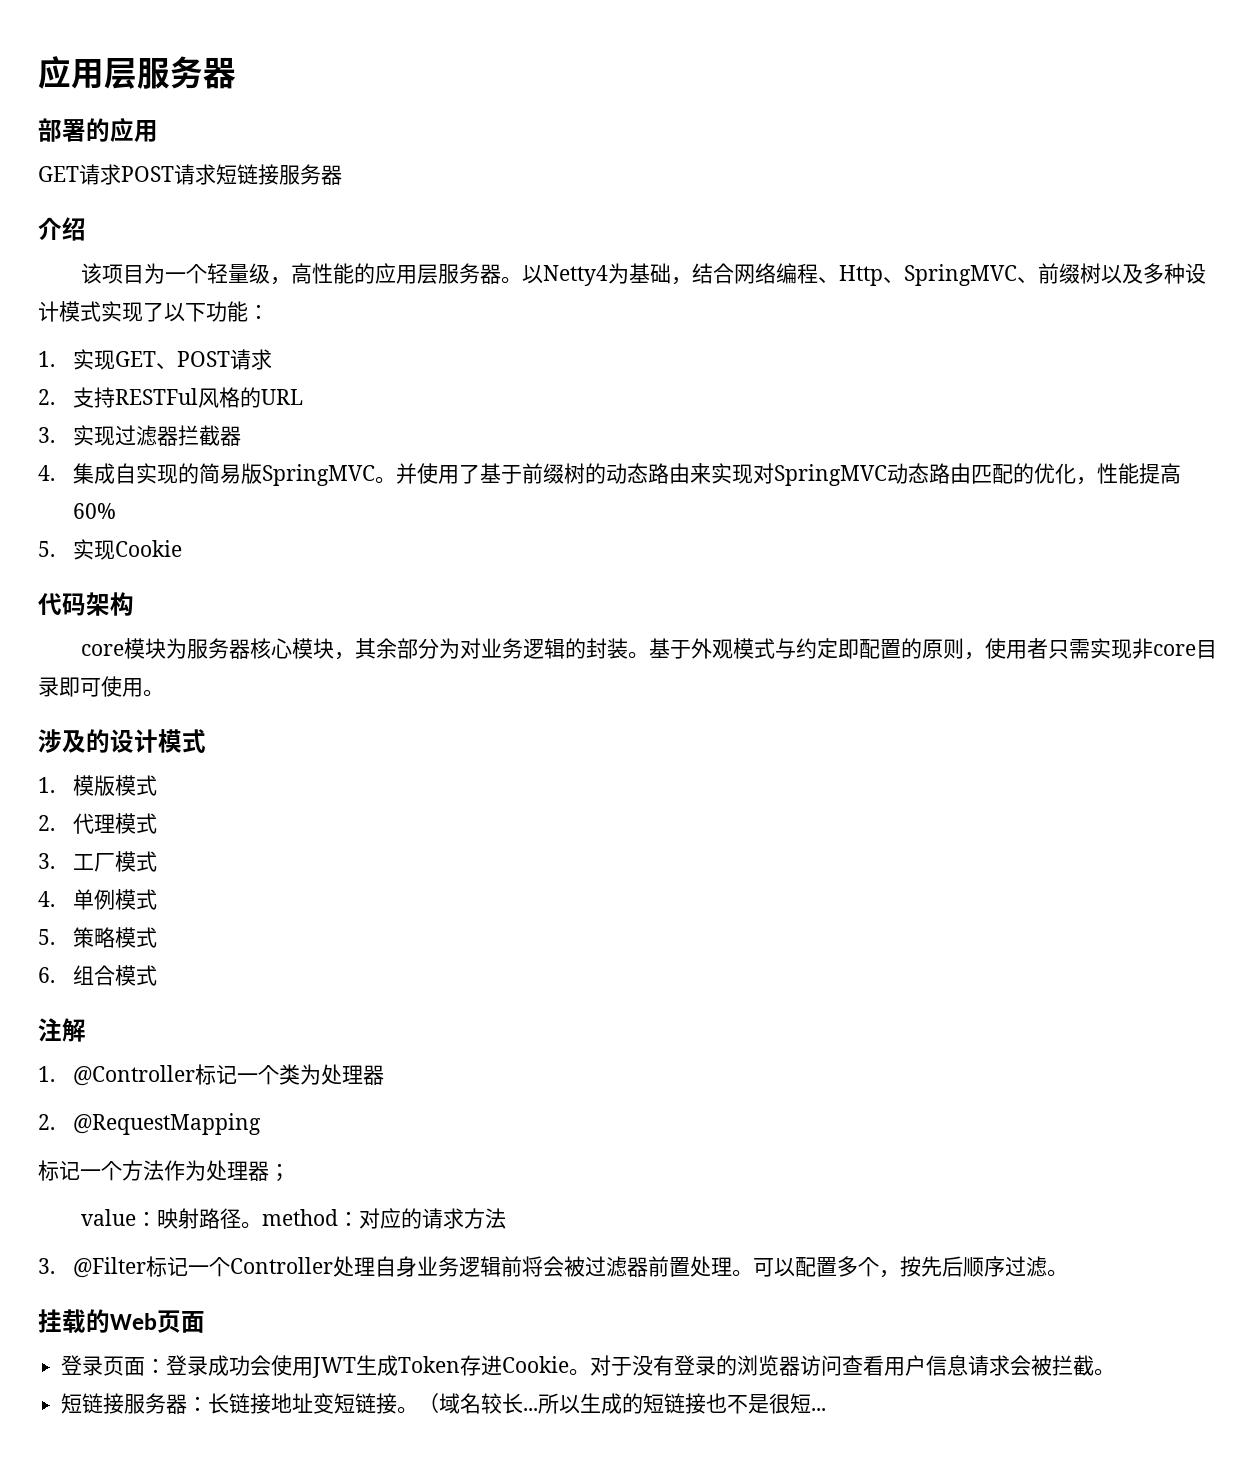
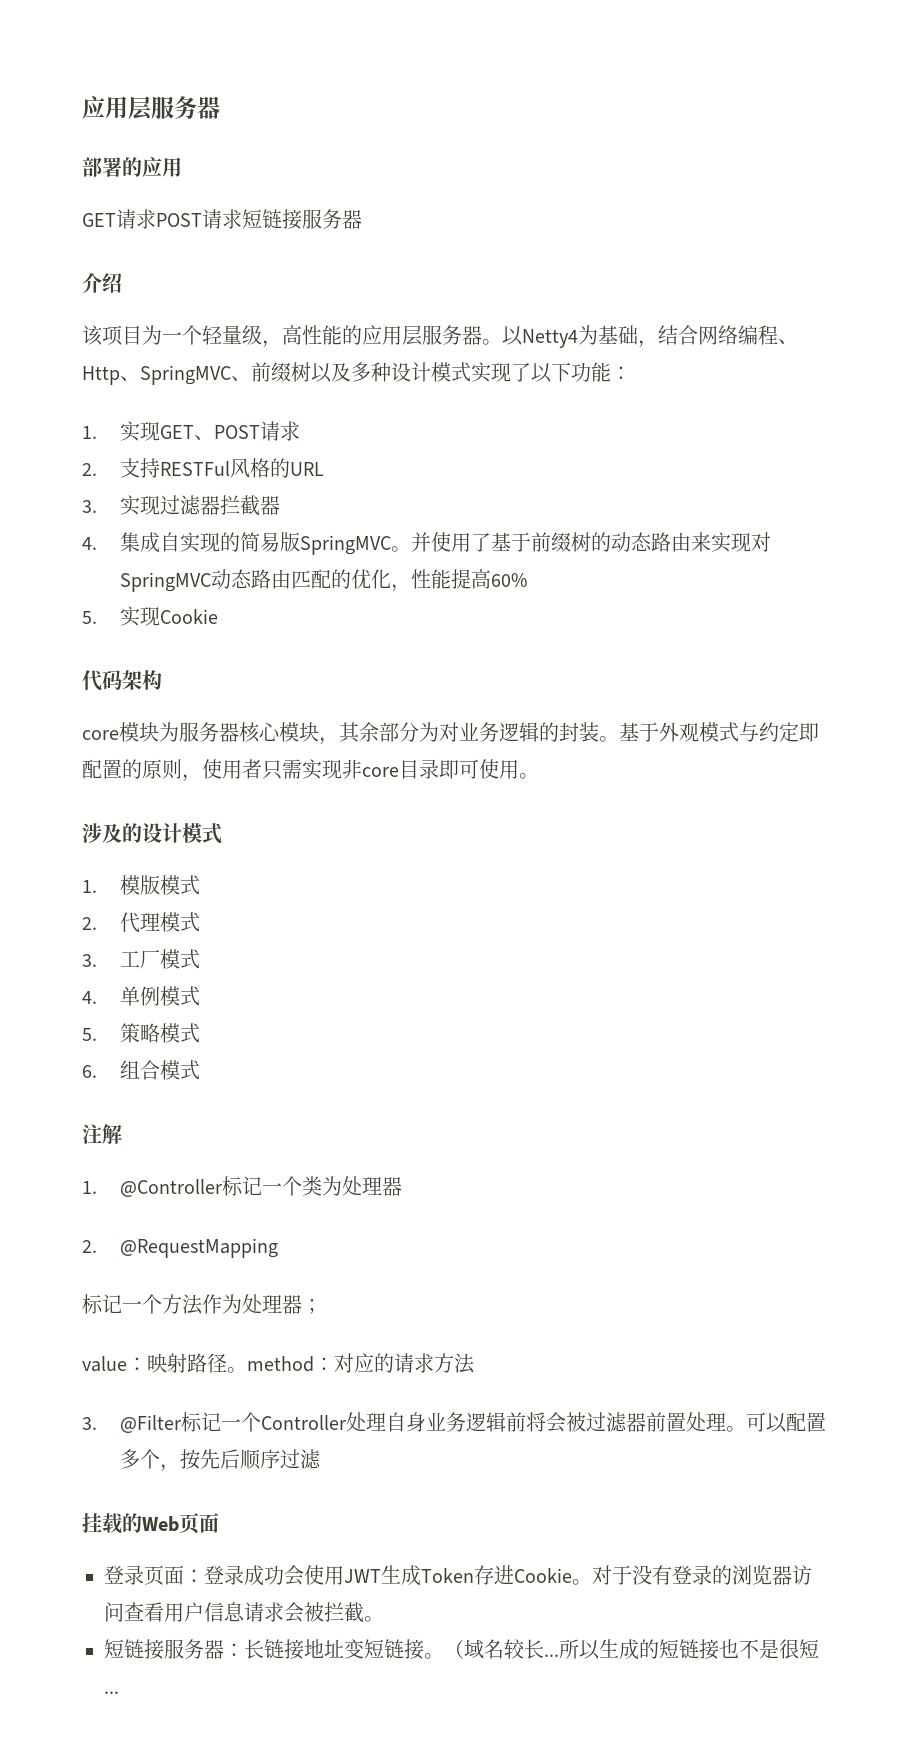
[1047,1269,1069,1277] 。 -> (321, 1459) none

